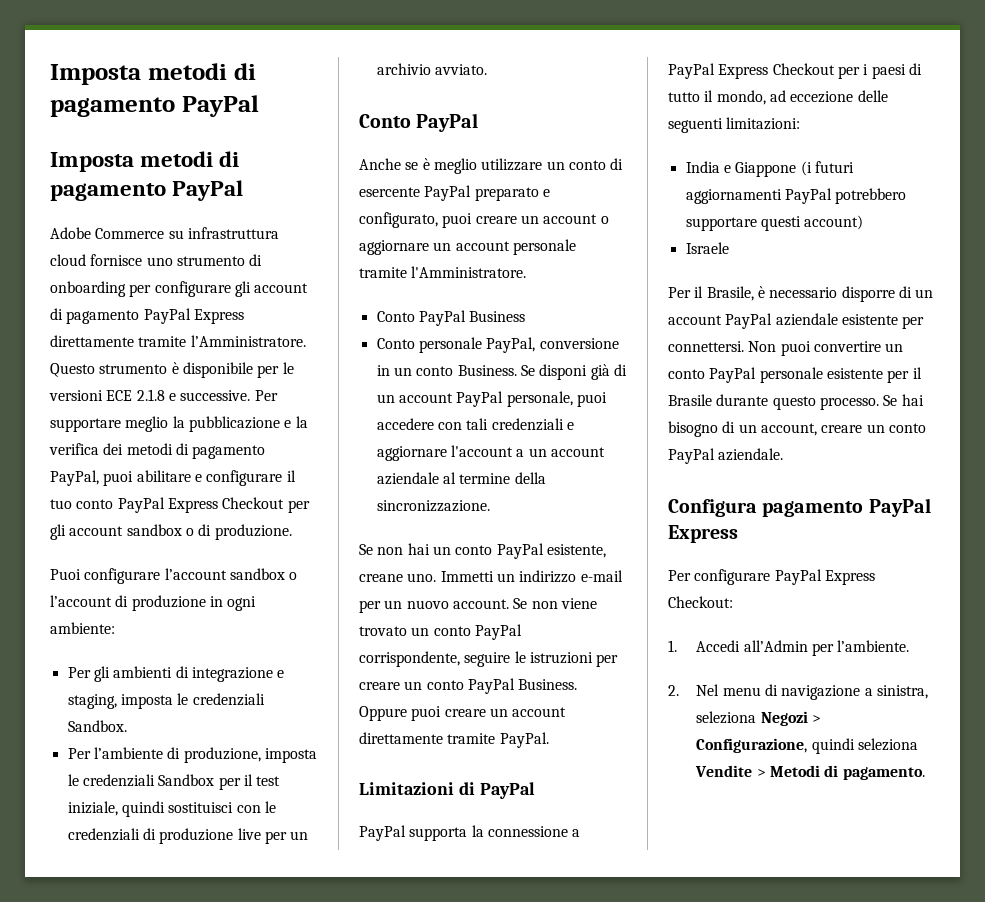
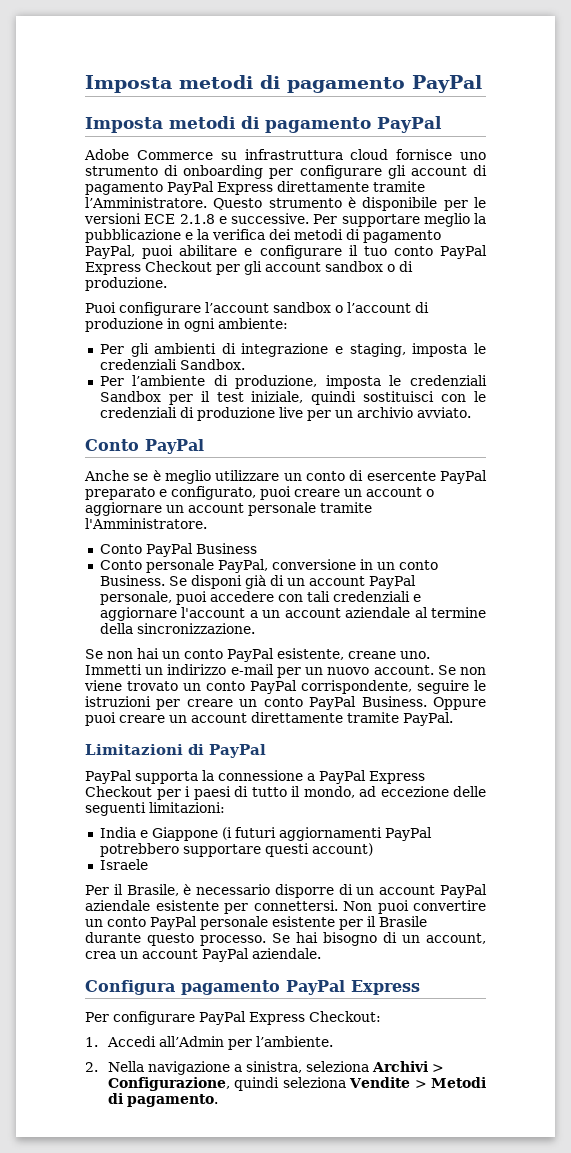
[821,423,926,433] creare un conto -> [85,949,198,959] crea un account
[696,684,779,696] Nel menu di -> [107,1061,144,1072] Nella
[760,711,808,726] Negozi -> [371,1061,428,1072] Archivi

